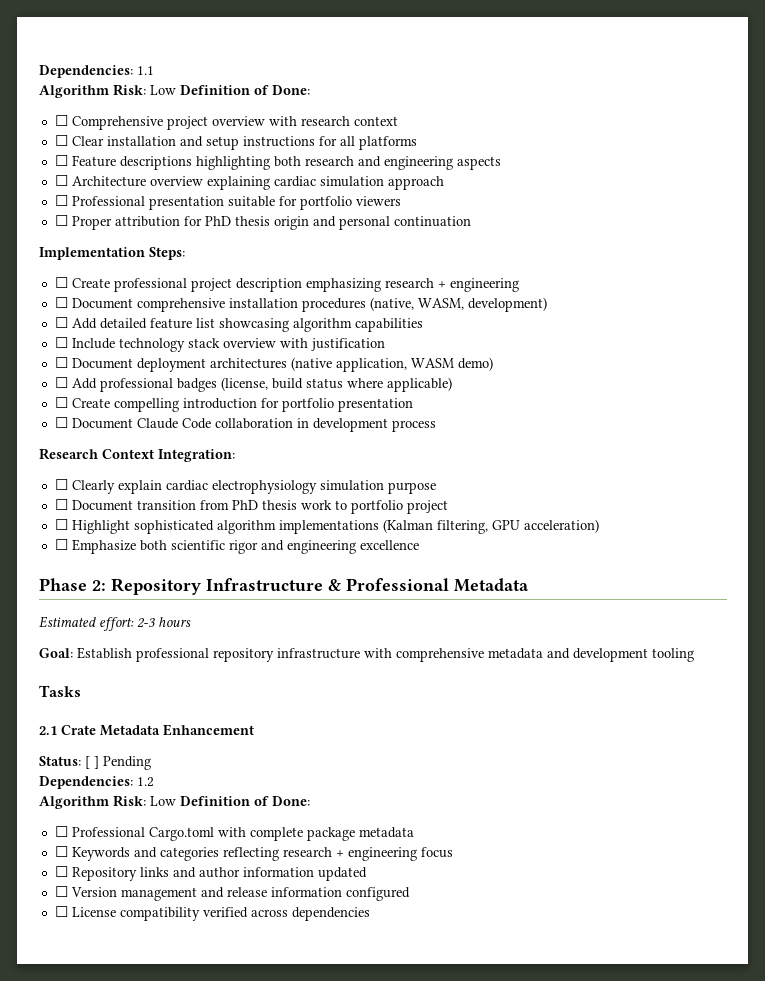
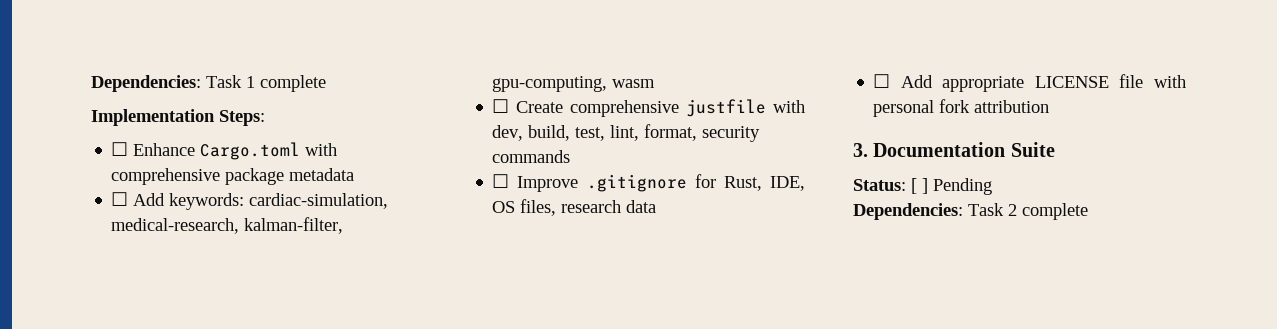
[39,65,154,78] [39,84,310,98] [54,115,398,130] [54,135,417,150] [54,155,501,170] [54,175,444,190] [54,195,401,210] [54,215,471,230] [39,247,185,260] [54,277,519,292] [54,297,547,312] [54,317,423,332] [54,337,385,352] [54,357,493,372] [54,377,452,392] [54,397,413,412] [54,417,436,432] [39,448,235,462] [54,479,436,494] [54,499,448,514] [54,519,599,534] [54,539,419,554] [39,578,529,595] [39,616,191,631] [39,647,694,662] [39,685,81,697] [39,724,254,736] Dependencies: 1.1 // Algorithm Risk: Low Definition of Done: // ☐ Comprehensive project overview with research context // ☐ Clear installation and setup instructions for all platforms // ☐ Feature descriptions highlighting both research and engineering aspects // ☐ Architecture overview explaining cardiac simulation approach // ☐ Professional presentation suitable for portfolio viewers // ☐ Proper attribution for PhD thesis origin and personal continuation // Implementation Steps: // ☐ Create professional project description emphasizing research + engineering // ☐ Document comprehensive installation procedures (native, WASM, development) // ☐ Add detailed feature list showcasing algorithm capabilities // ☐ Include technology stack overview with justification // ☐ Document deployment architectures (native application, WASM demo) // ☐ Add professional badges (license, build status where applicable) // ☐ Create compelling introduction for portfolio presentation // ☐ Document Claude Code collaboration in development process // Research Context Integration: // ☐ Clearly explain cardiac electrophysiology simulation purpose // ☐ Document transition from PhD thesis work to portfolio project // ☐ Highlight sophisticated algorithm implementations (Kalman filtering, GPU acceleration) // ☐ Emphasize both scientific rigor and engineering excellence // Phase 2: Repository Infrastructure & Professional Metadata // Estimated effort: 2-3 hours // Goal: Establish professional repository infrastructure with comprehensive metadata and development tooling // Tasks // 2.1 Crate Metadata Enhancement -> [91,75,326,92] [91,109,265,126] [111,142,338,160] [111,168,355,185] [111,192,389,210] [111,217,344,234] [492,76,656,92] [492,99,805,117] [492,124,761,142] [492,150,571,163] [492,174,805,192] [492,199,657,216] [873,74,1186,92] [873,99,1050,117] [853,142,1055,157] Dependencies: Task 1 complete // Implementation Steps: // ☐ Enhance Cargo.toml with comprehensive package metadata // ☐ Add keywords: cardiac-simulation, medical-research, kalman-filter, gpu-computing, wasm // ☐ Create comprehensive justfile with dev, build, test, lint, format, security commands // ☐ Improve .gitignore for Rust, IDE, OS files, research data // ☐ Add appropriate LICENSE file with personal fork attribution // 3. Documentation Suite
[137,777,154,787] [39,795,310,809] [54,826,414,841] [54,846,453,861] [54,866,367,881] [54,886,410,901] [54,906,370,921] 1.2 // Algorithm Risk: Low Definition of Done: // ☐ Professional Cargo.toml with complete package metadata // ☐ Keywords and categories reflecting research + engineering focus // ☐ Repository links and author information updated // ☐ Version management and release information configured // ☐ License compatibility verified across dependencies -> [968,203,1088,220] Task 2 complete

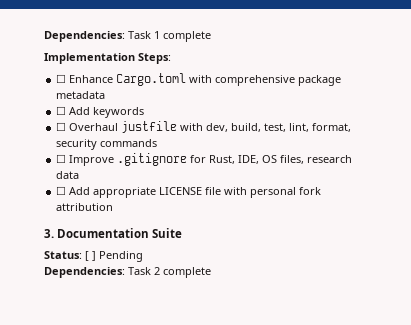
[169,193,389,210] [111,217,344,234] [492,76,656,92] [492,99,680,117] keywords: cardiac-simulation, medical-research, kalman-filter, gpu-computing, wasm // ☐ Create comprehensive -> [93,107,145,118] [56,122,119,131] keywords // ☐ Overhaul

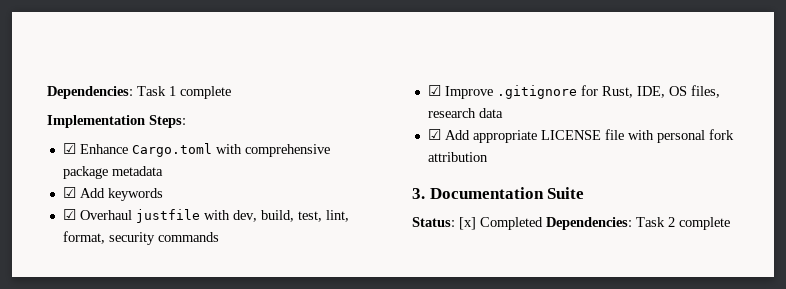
[56,74,67,83] ☐ -> [62,143,76,154] ☑
[56,106,67,115] ☐ -> [62,187,76,198] ☑
[56,122,67,131] ☐ -> [62,209,76,220] ☑
[56,154,67,163] ☐ -> [427,85,441,96] ☑
[56,186,67,195] ☐ -> [427,129,441,140] ☑
[85,251,143,262] [ ] Pending // -> [459,217,543,230] [x] Completed

